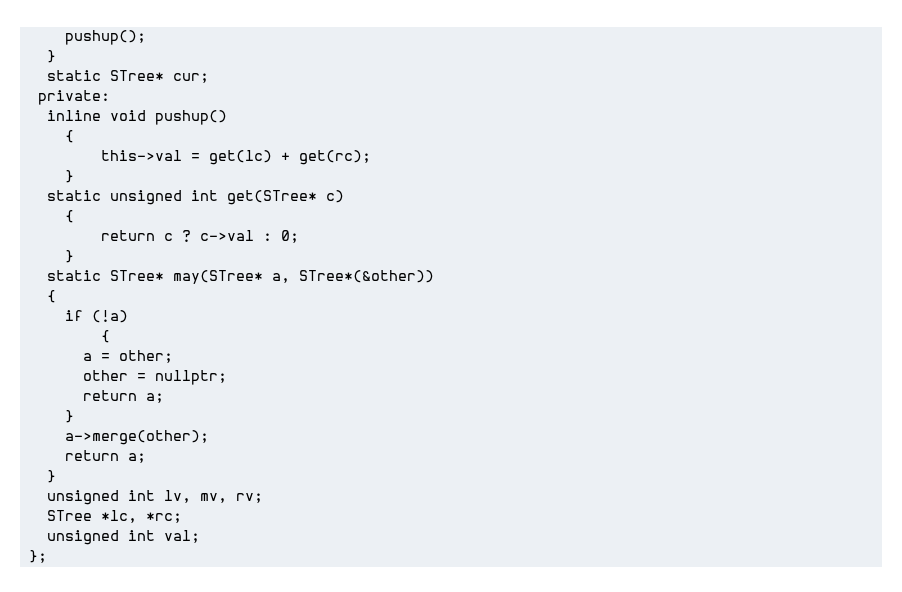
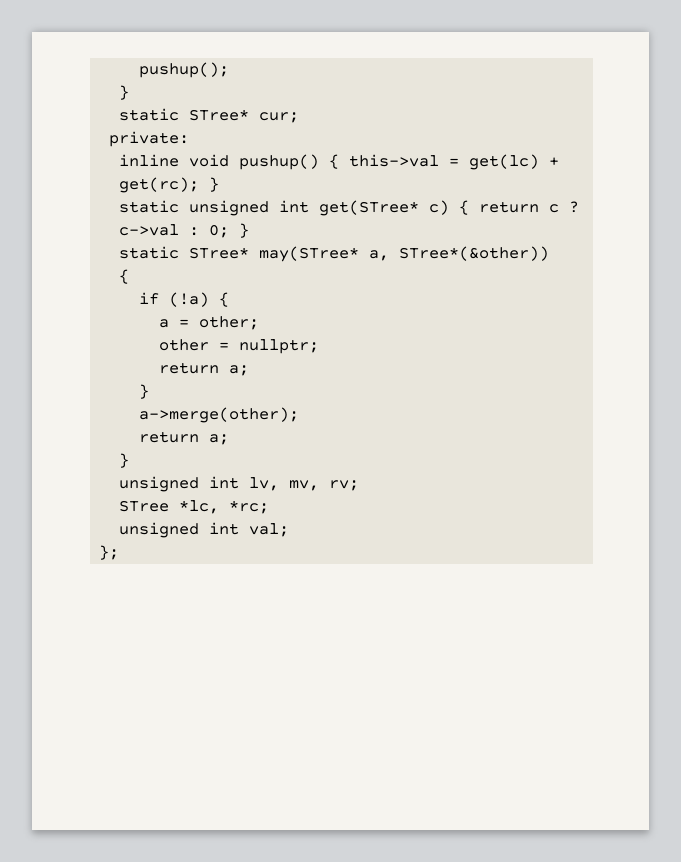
[65,130,75,143] // { // -> [329,154,340,169] {
(372, 157) // -> (200, 185) none
[65,210,75,223] // { // -> [459,200,470,215] {
(300, 236) // -> (230, 231) none
(129, 316) // -> (210, 299) none

